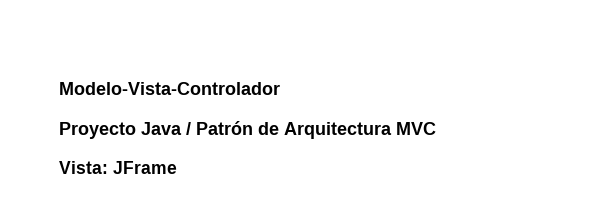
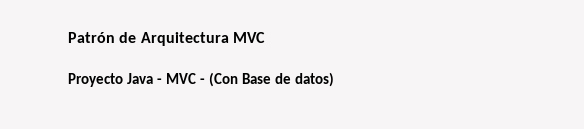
[59,82,280,95] [59,122,191,139] Modelo-Vista-Controlador // Proyecto Java / -> (68, 37) none
[59,161,177,174] Vista: JFrame -> [68,72,335,87] Proyecto Java - MVC - (Con Base de datos)

